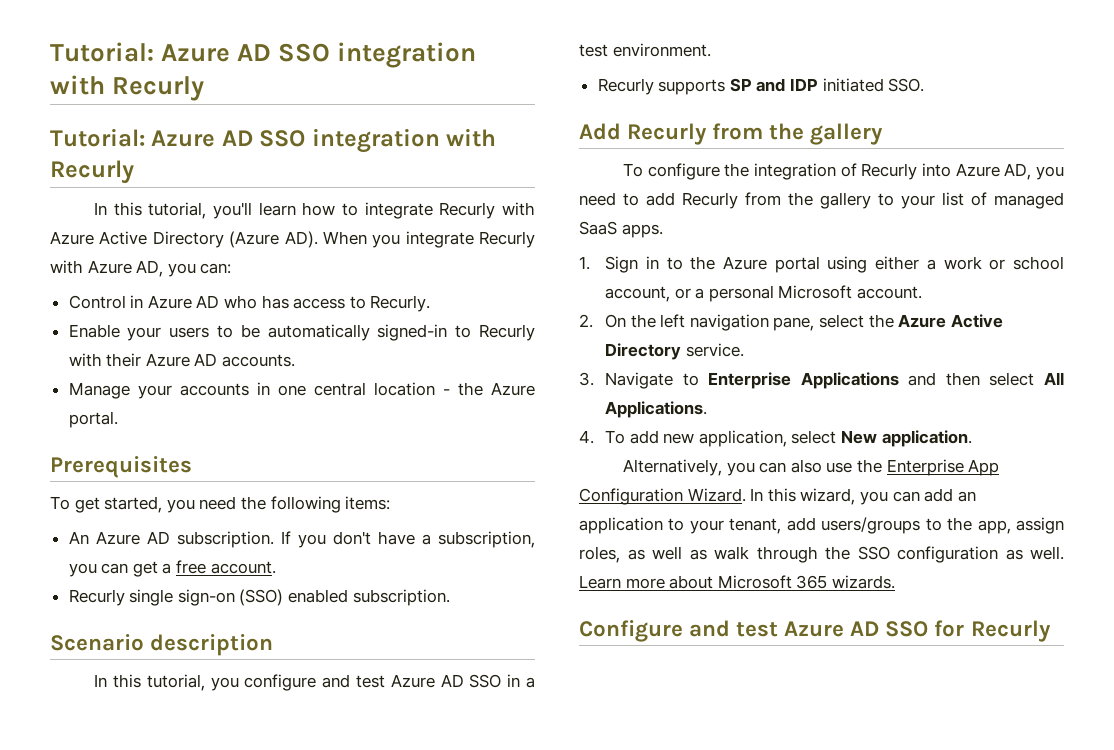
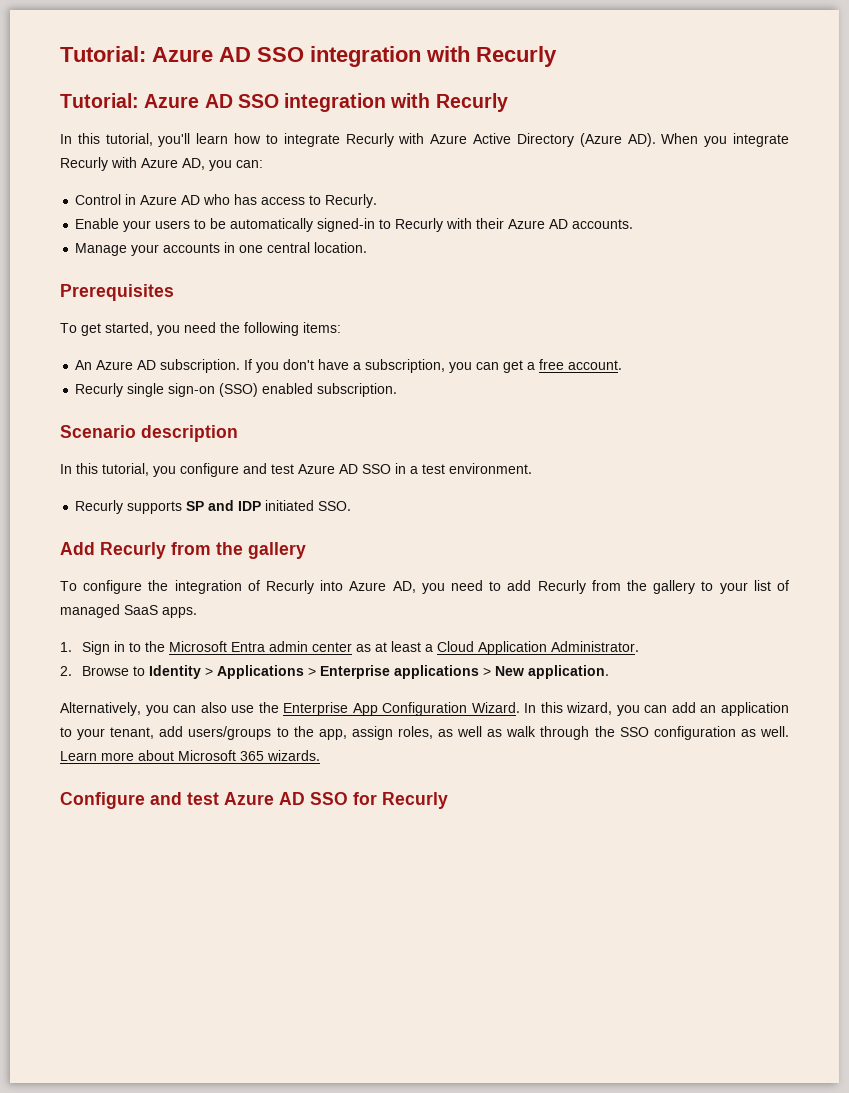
[373,382,536,396] [68,411,118,428] location - the Azure portal. -> [314,242,368,253] location.
[722,256,1064,273] [605,285,923,302] [579,314,1003,331] [605,343,744,360] [579,372,1064,389] [605,401,708,418] [579,430,837,447] Azure portal using either a work or school account, or a personal Microsoft account. // 2. On the left navigation pane, select the Azure Active Directory service. // 3. Navigate to Enterprise Applications and then select All Applications. // 4. To add new application, select -> [169,641,640,655] [60,665,492,679] Microsoft Entra admin center as at least a Cloud Application Administrator. // 2. Browse to Identity > Applications > Enterprise applications >

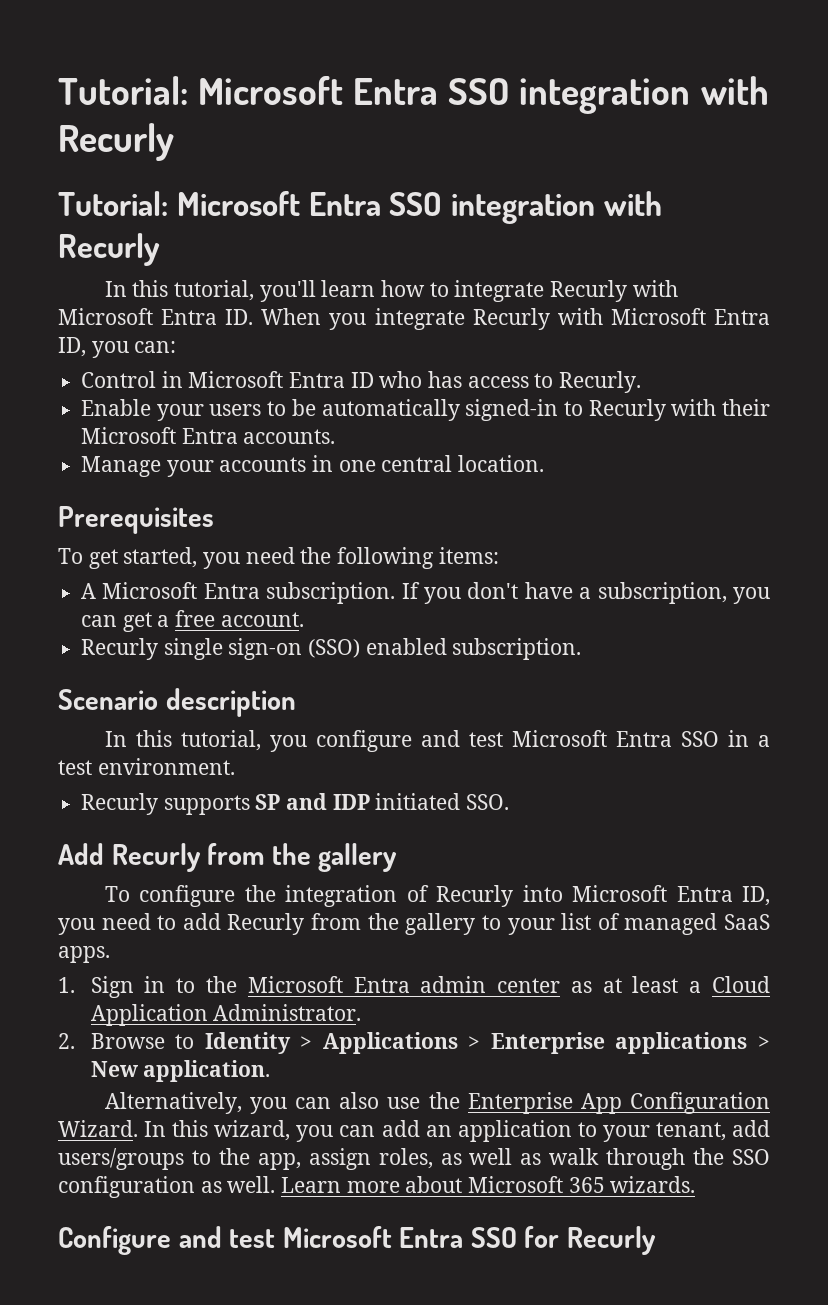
[60,46,251,62] Tutorial: Azure AD -> [58,76,439,105] Tutorial: Microsoft Entra
[144,94,233,108] Azure AD -> [176,191,381,216] Microsoft Entra
[430,133,656,147] Azure Active Directory (Azure AD). -> [58,308,254,325] Microsoft Entra ID.
[141,158,205,170] Azure AD, -> [610,308,770,325] [58,337,86,357] Microsoft Entra ID,
[140,195,201,205] Azure AD -> [188,371,374,388] Microsoft Entra ID
[508,219,569,229] Azure AD -> [81,427,238,444] Microsoft Entra
[75,360,157,370] An Azure AD -> [81,582,260,599] A Microsoft Entra
[298,464,358,474] Azure AD -> [511,730,672,747] Microsoft Entra
[349,581,416,593] Azure AD, -> [572,885,771,906] Microsoft Entra ID,
[224,792,305,805] Azure AD -> [282,1226,464,1248] Microsoft Entra

